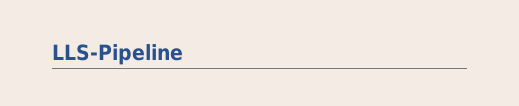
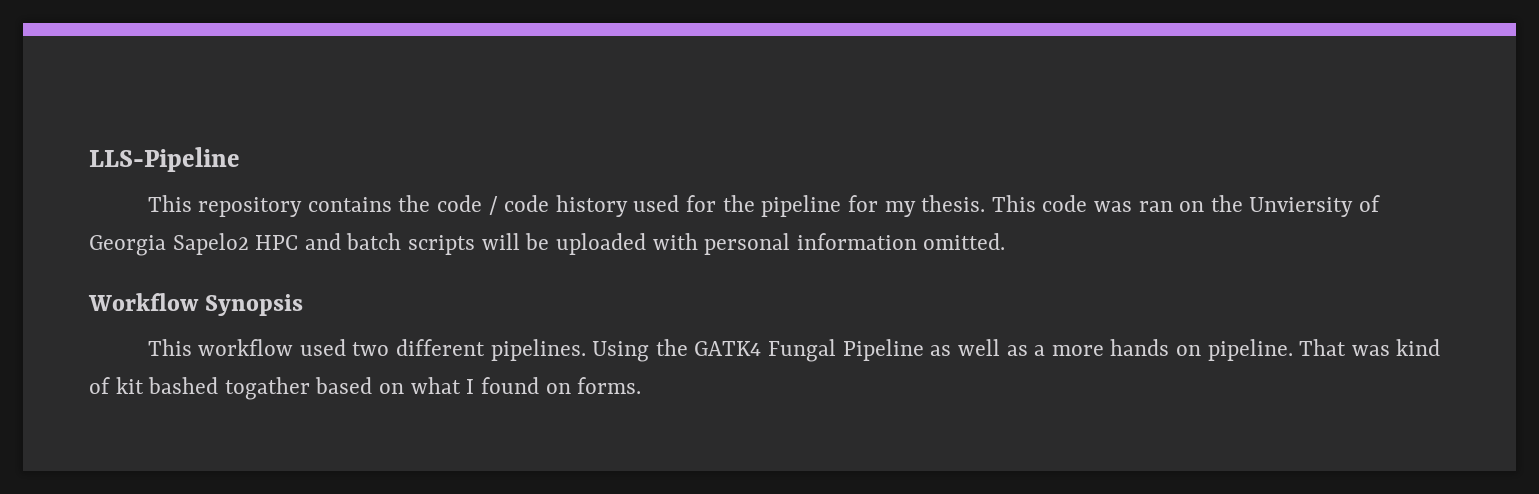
(183, 54) none -> [147,195,1381,217] [89,233,1006,256] [88,293,304,316] [147,339,1441,362] [89,377,642,400] // This repository contains the code / code history used for the pipeline for my thesis. This code was ran on the Unviersity of Georgia Sapelo2 HPC and batch scripts will be uploaded with personal information omitted. // Workflow Synopsis // This workflow used two different pipelines. Using the GATK4 Fungal Pipeline as well as a more hands on pipeline. That was kind of kit bashed togather based on what I found on forms.

